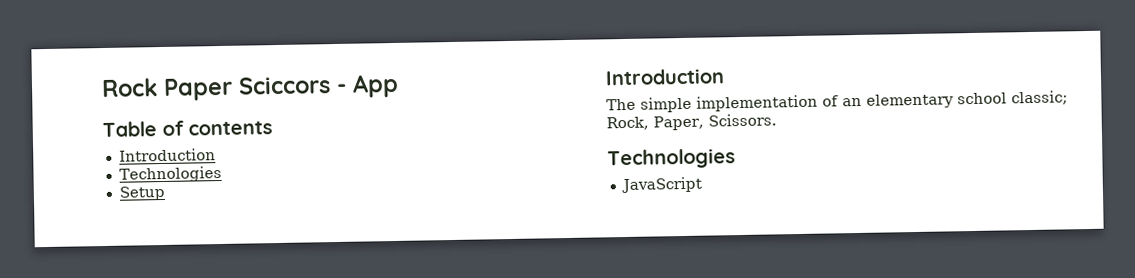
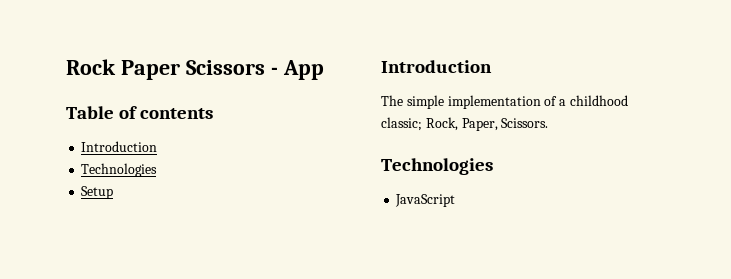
[238,76,331,95] Sciccors -> [185,60,265,75] Scissors
[842,92,1007,109] an elementary school -> [559,95,628,106] a childhood

